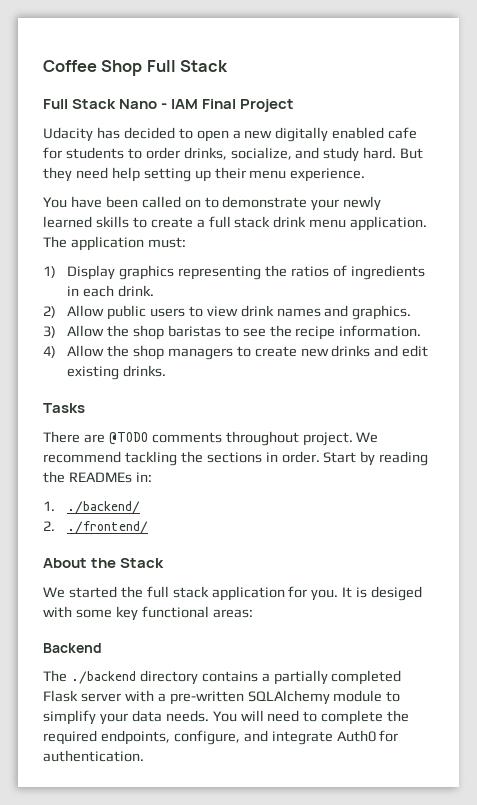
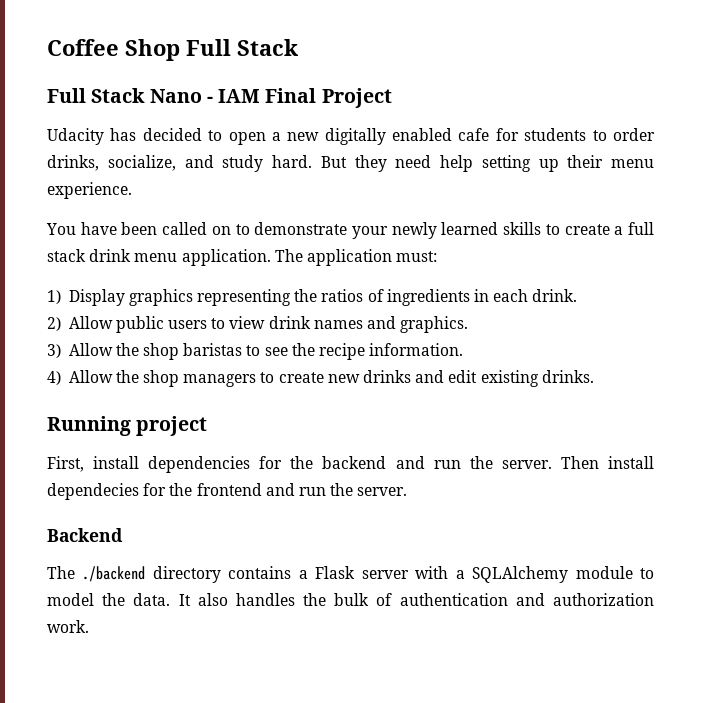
[43,403,85,413] [43,431,379,446] [43,451,429,466] [43,471,152,483] [43,501,141,514] [43,521,149,534] [43,558,165,568] [43,586,423,601] [43,606,253,621] Tasks // There are @TODO comments throughout project. We recommend tackling the sections in order. Start by reading the READMEs in: // 1. ./backend/ // 2. ./frontend/ // About the Stack // We started the full stack application for you. It is desiged with some key functional areas: -> [47,416,208,436] [47,456,654,473] [47,483,408,500] Running project // First, install dependencies for the backend and run the server. Then install dependecies for the frontend and run the server.
[273,670,402,685] partially completed -> (308, 574) none
[169,691,244,705] pre-written -> (465, 574) none
[43,710,410,725] [43,730,399,745] [43,750,144,762] simplify your data needs. You will need to complete the required endpoints, configure, and integrate Auth0 for authentication. -> [47,593,654,606] [47,620,89,633] model the data. It also handles the bulk of authentication and authorization work.

